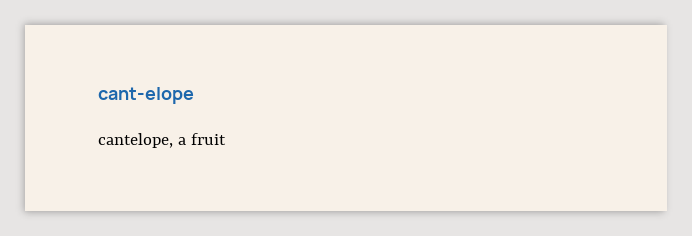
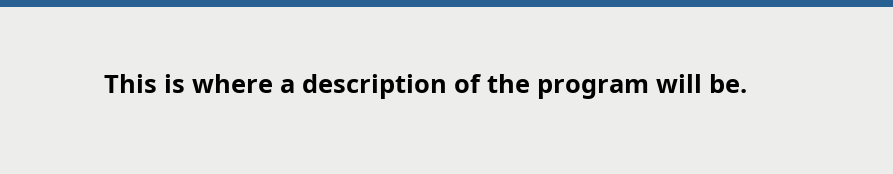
[98,87,194,104] [98,133,226,148] cant-elope // cantelope, a fruit -> [104,74,747,99] This is where a description of the program will be.

